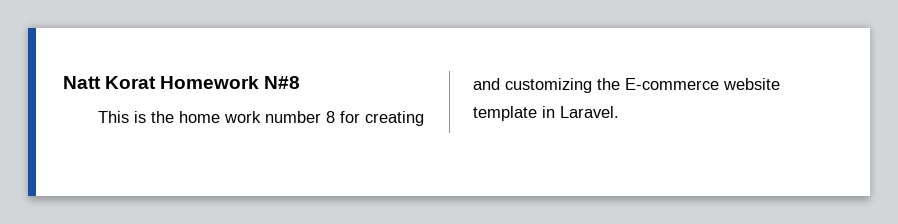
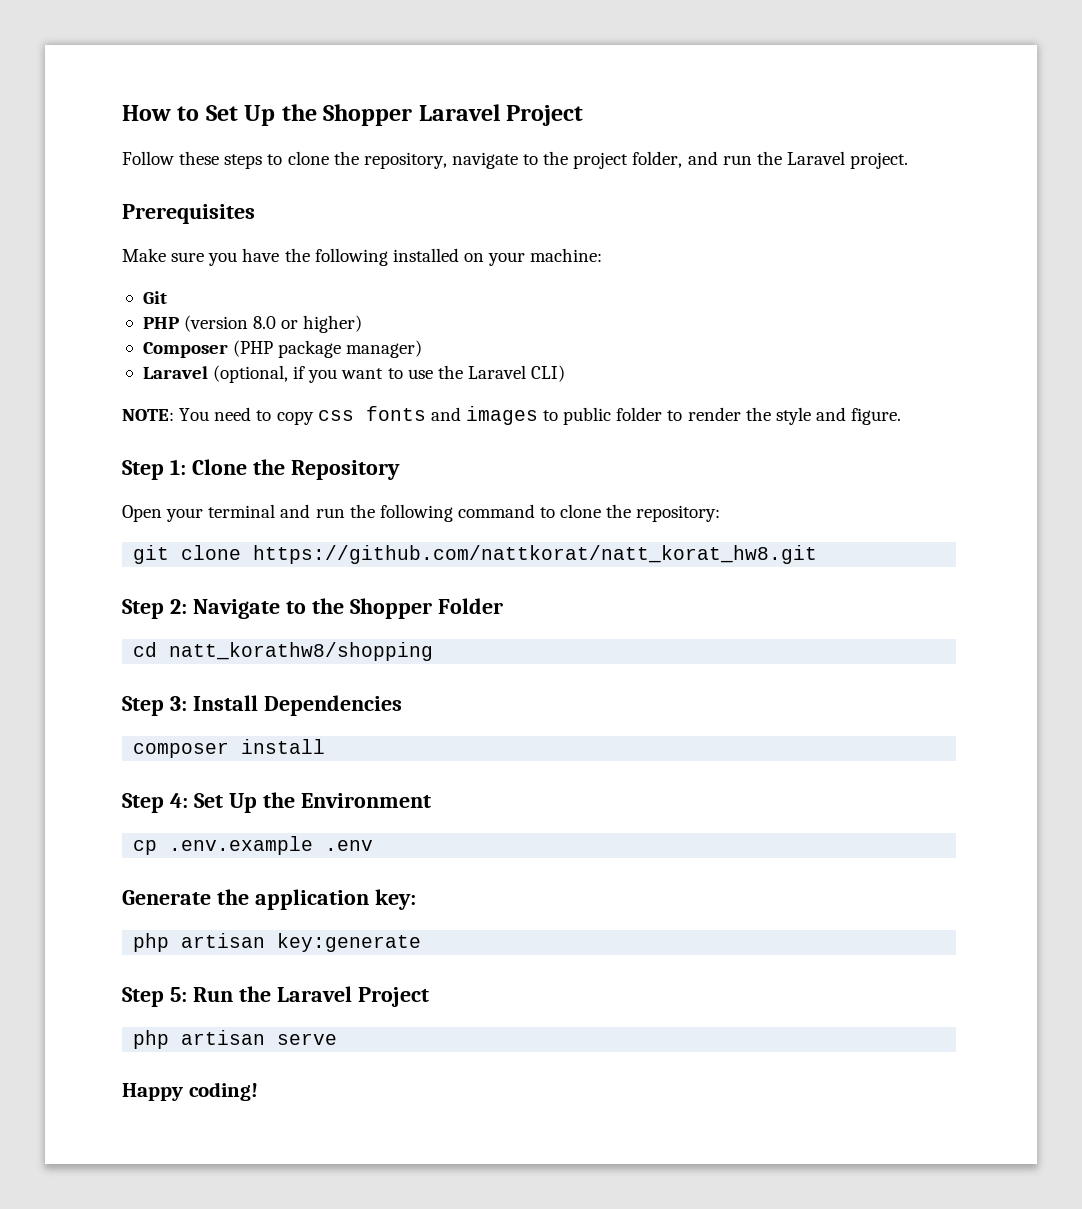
[63,76,301,89] [98,111,425,126] [473,78,780,93] [473,106,619,121] Natt Korat Homework N#8 // This is the home work number 8 for creating and customizing the E-commerce website template in Laravel. -> [122,104,584,126] [122,151,909,169] [122,204,255,224] [122,248,603,266] [142,291,167,304] [142,315,363,333] [142,340,423,358] [142,365,566,383] [122,406,902,425] [122,459,400,480] [122,504,721,522] [133,545,818,564] [122,598,503,619] [133,642,434,661] [122,695,402,716] [133,739,326,758] [122,792,431,813] [133,836,374,855] [122,889,416,910] [133,933,422,952] [122,986,429,1007] [133,1030,338,1049] [122,1082,258,1101] How to Set Up the Shopper Laravel Project // Follow these steps to clone the repository, navigate to the project folder, and run the Laravel project. // Prerequisites // Make sure you have the following installed on your machine: // Git // PHP (version 8.0 or higher) // Composer (PHP package manager) // Laravel (optional, if you want to use the Laravel CLI) // NOTE: You need to copy css fonts and images to public folder to render the style and figure. // Step 1: Clone the Repository // Open your terminal and run the following command to clone the repository: // git clone https://github.com/nattkorat/natt_korat_hw8.git // Step 2: Navigate to the Shopper Folder // cd natt_korathw8/shopping // Step 3: Install Dependencies // composer install // Step 4: Set Up the Environment // cp .env.example .env // Generate the application key: // php artisan key:generate // Step 5: Run the Laravel Project // php artisan serve // Happy coding!

